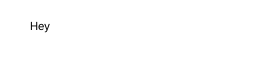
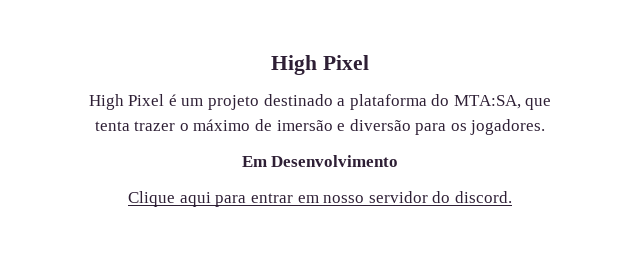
[30,21,50,33] Hey -> [271,55,369,75] [88,94,552,110] [94,119,546,135] [241,155,399,167] [128,191,512,207] High Pixel // High Pixel é um projeto destinado a plataforma do MTA:SA, que tenta trazer o máximo de imersão e diversão para os jogadores. // Em Desenvolvimento // Clique aqui para entrar em nosso servidor do discord.

